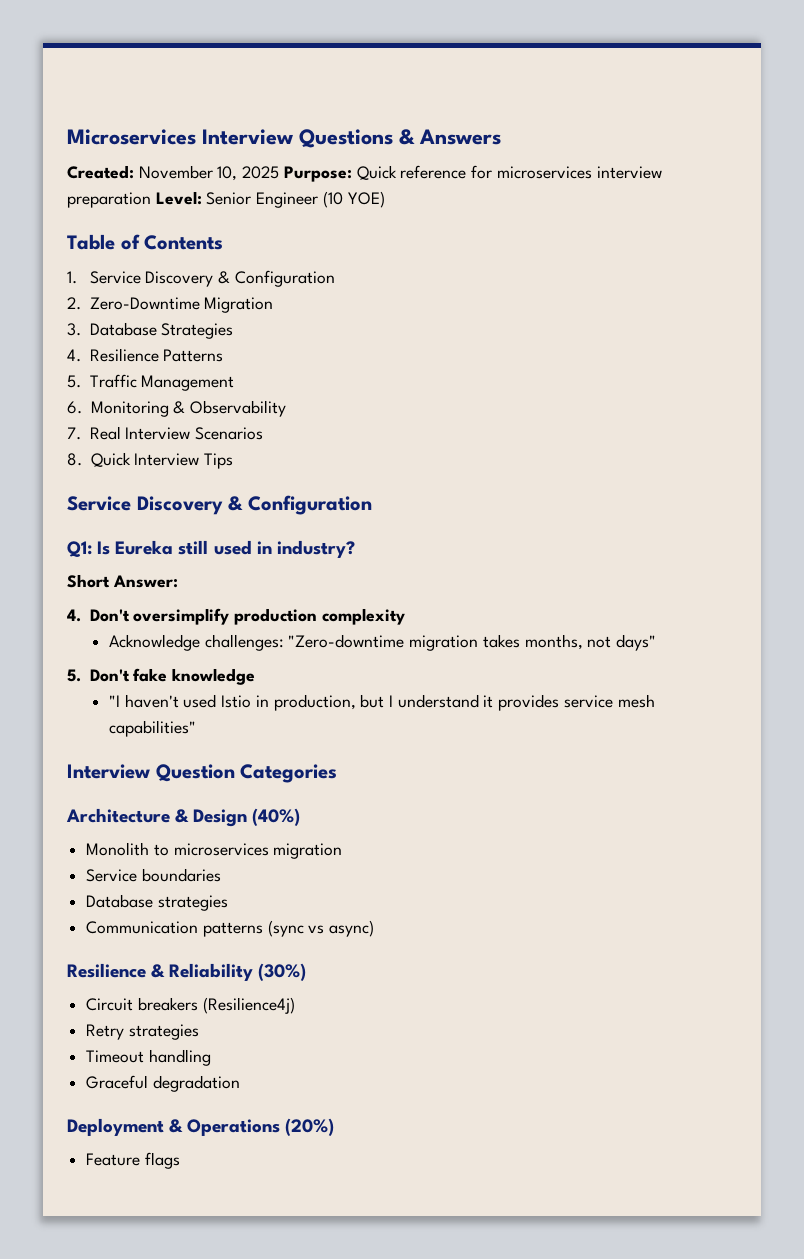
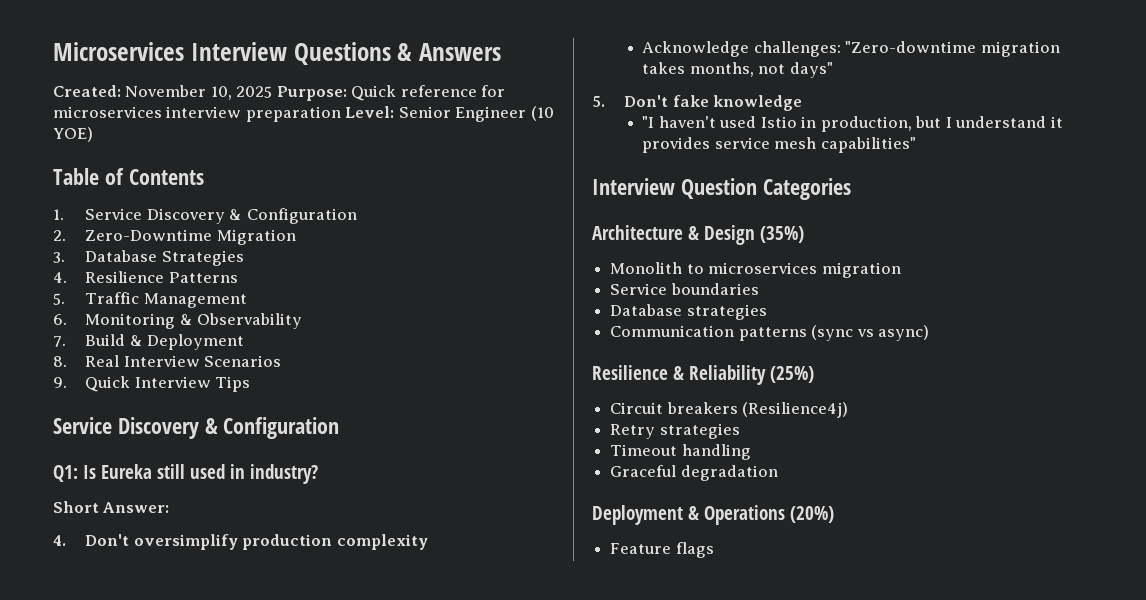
(81, 433) none -> [85,334,245,350] [53,356,67,367] Build & Deployment // 8.
[67,453,82,466] 8. -> [53,377,67,388] 9.
[252,808,301,826] (40%) -> [760,226,804,243] (35%)
[258,963,307,981] (30%) -> [770,366,814,383] (25%)

